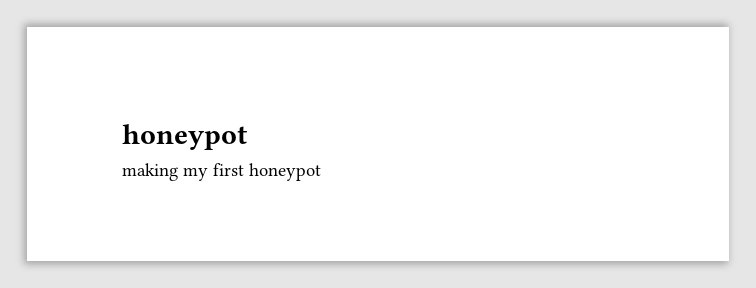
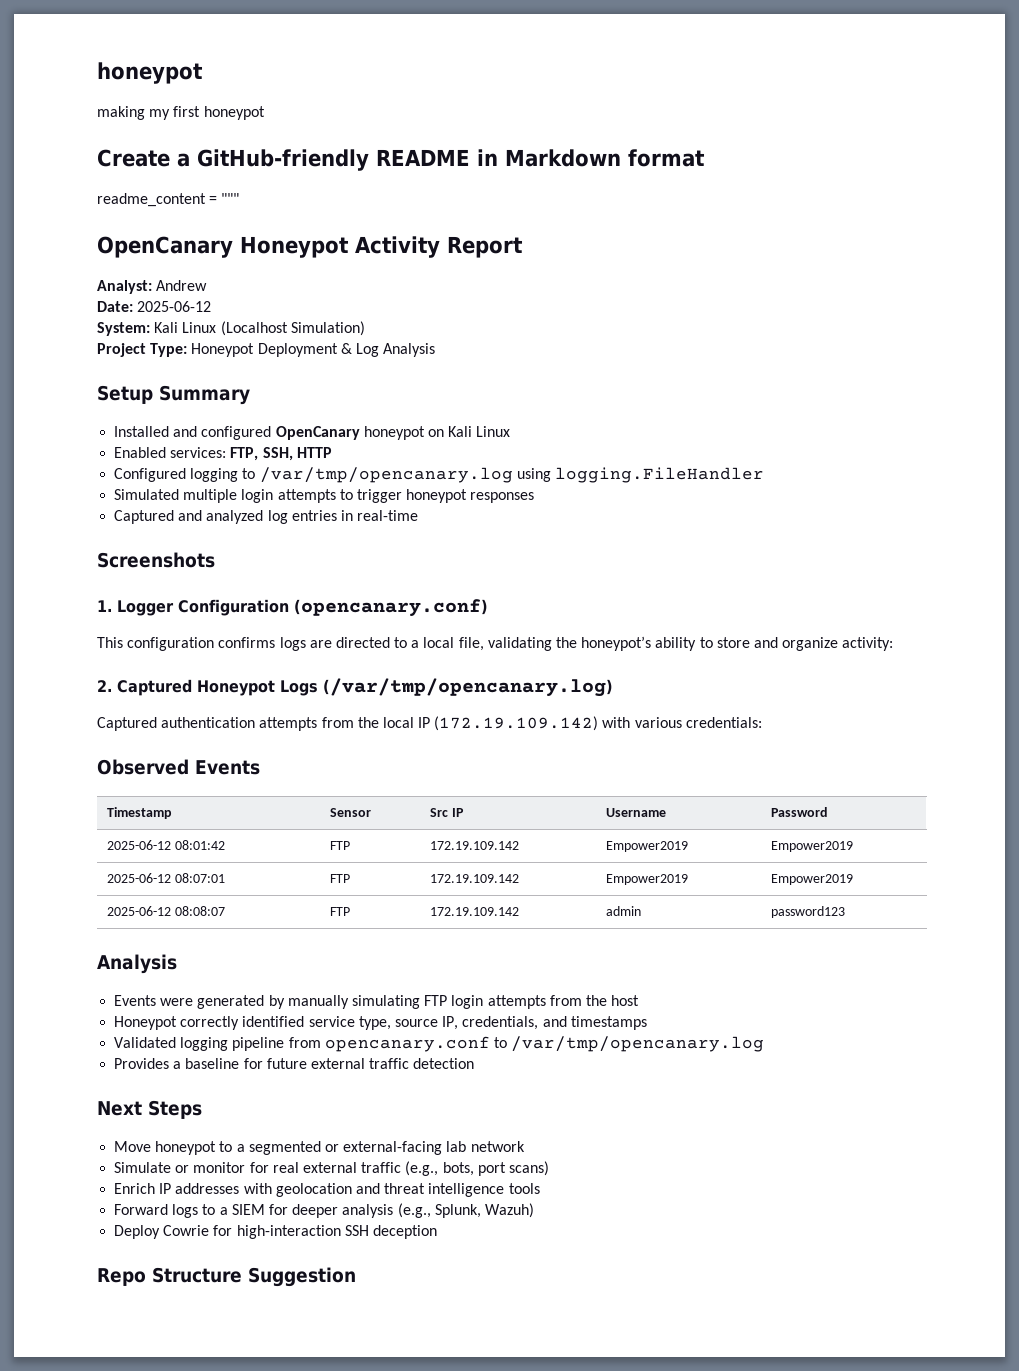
(321, 172) none -> [97,149,705,171] [97,193,240,207] [97,236,523,258] [97,280,208,294] [97,301,212,312] [97,321,365,336] [97,343,436,357] [97,385,250,405] [114,426,511,440] [114,447,332,461] [114,467,764,483] [114,489,535,503] [114,510,419,524] [97,552,215,568] [97,599,488,617] [97,636,894,651] [97,678,613,697] [97,716,762,731] [97,759,260,775] [107,807,173,819] [330,808,372,817] [430,808,464,817] [606,808,667,817] [771,807,829,817] [107,840,225,850] [330,841,351,850] [430,841,520,850] [606,841,689,852] [771,841,854,852] [107,873,225,883] [330,874,351,883] [430,874,520,883] [606,874,689,885] [771,874,854,885] [107,906,225,916] [330,907,351,916] [430,907,520,916] [606,906,642,916] [771,906,846,918] [97,954,177,974] [114,995,640,1009] [114,1016,647,1030] [114,1036,765,1052] [114,1058,475,1069] [97,1100,202,1119] [114,1141,525,1155] [114,1161,549,1176] [114,1183,540,1197] [114,1203,534,1218] [114,1225,437,1239] [97,1267,356,1287] // Create a GitHub-friendly README in Markdown format // readme_content = """ // OpenCanary Honeypot Activity Report // Analyst: Andrew // Date: 2025-06-12 // System: Kali Linux (Localhost Simulation) // Project Type: Honeypot Deployment & Log Analysis // Setup Summary // Installed and configured OpenCanary honeypot on Kali Linux // Enabled services: FTP, SSH, HTTP // Configured logging to /var/tmp/opencanary.log using logging.FileHandler // Simulated multiple login attempts to trigger honeypot responses // Captured and analyzed log entries in real-time // Screenshots // 1. Logger Configuration (opencanary.conf) // This configuration confirms logs are directed to a local file, validating the honeypot’s ability to store and organize activity: // 2. Captured Honeypot Logs (/var/tmp/opencanary.log) // Captured authentication attempts from the local IP (172.19.109.142) with various credentials: // Observed Events // Timestamp | Sensor | Src IP | Username | Password // 2025-06-12 08:01:42 | FTP | 172.19.109.142 | Empower2019 | Empower2019 // 2025-06-12 08:07:01 | FTP | 172.19.109.142 | Empower2019 | Empower2019 // 2025-06-12 08:08:07 | FTP | 172.19.109.142 | admin | password123 // Analysis // Events were generated by manually simulating FTP login attempts from the host // Honeypot correctly identified service type, source IP, credentials, and timestamps // Validated logging pipeline from opencanary.conf to /var/tmp/opencanary.log // Provides a baseline for future external traffic detection // Next Steps // Move honeypot to a segmented or external-facing lab network // Simulate or monitor for real external traffic (e.g., bots, port scans) // Enrich IP addresses with geolocation and threat intelligence tools // Forward logs to a SIEM for deeper analysis (e.g., Splunk, Wazuh) // Deploy Cowrie for high-interaction SSH deception // Repo Structure Suggestion

